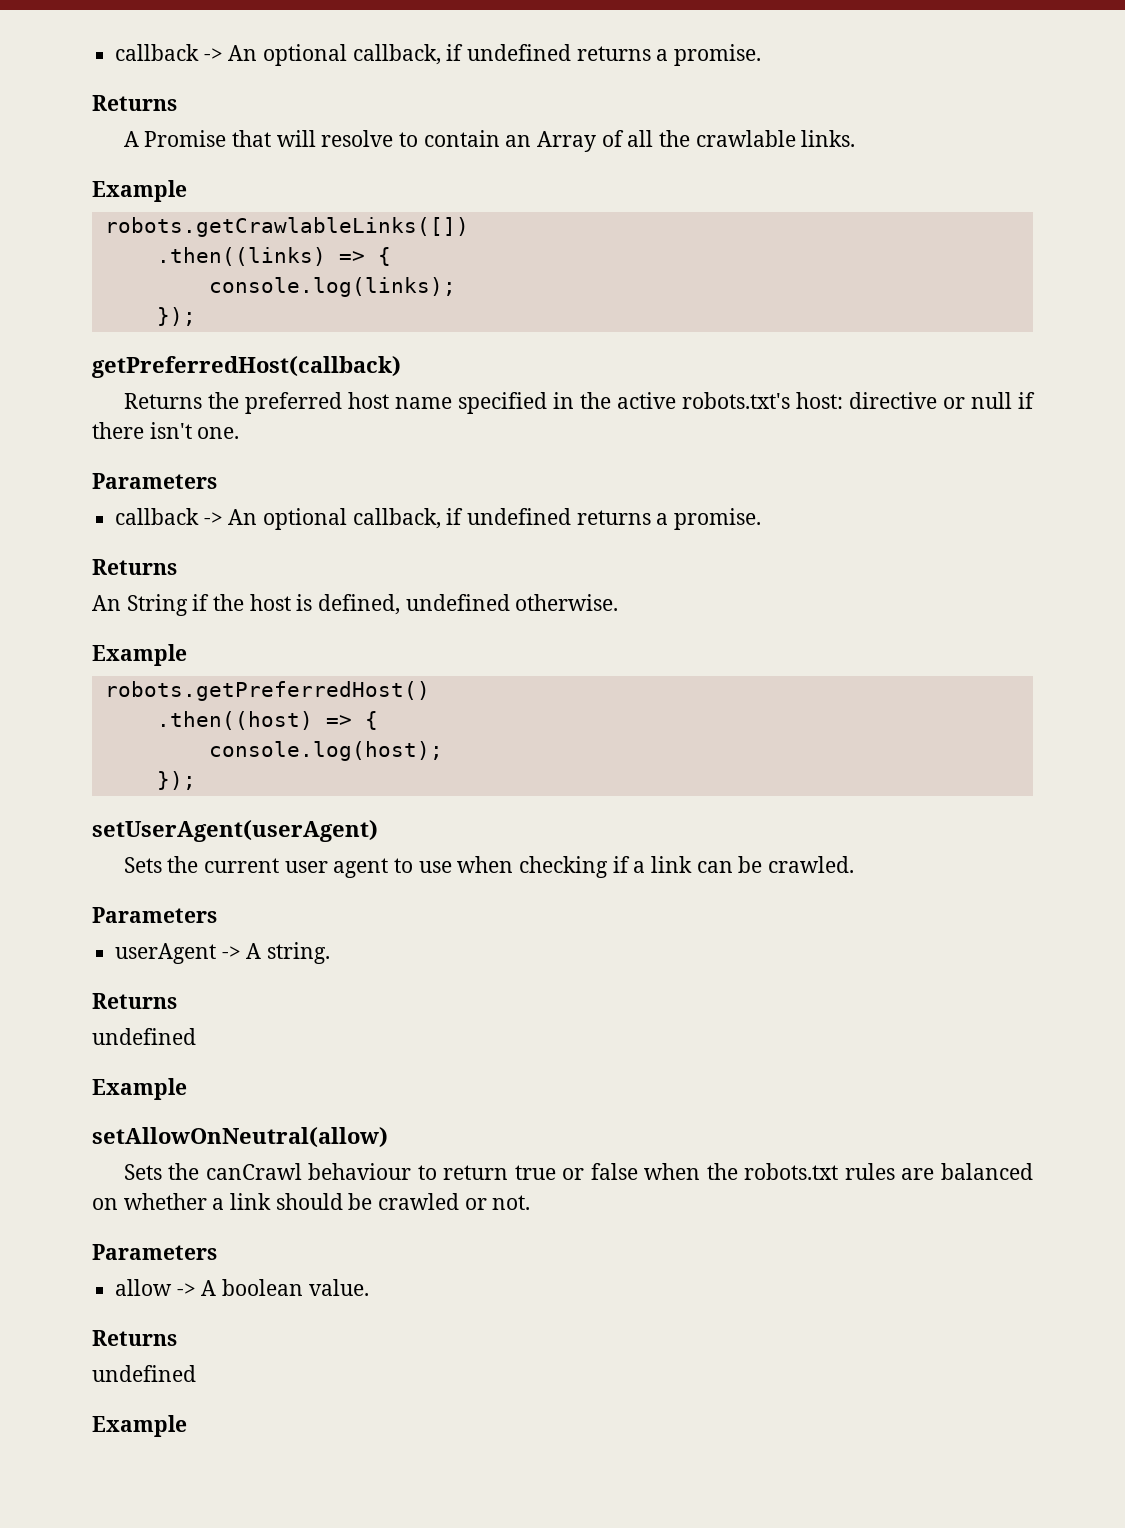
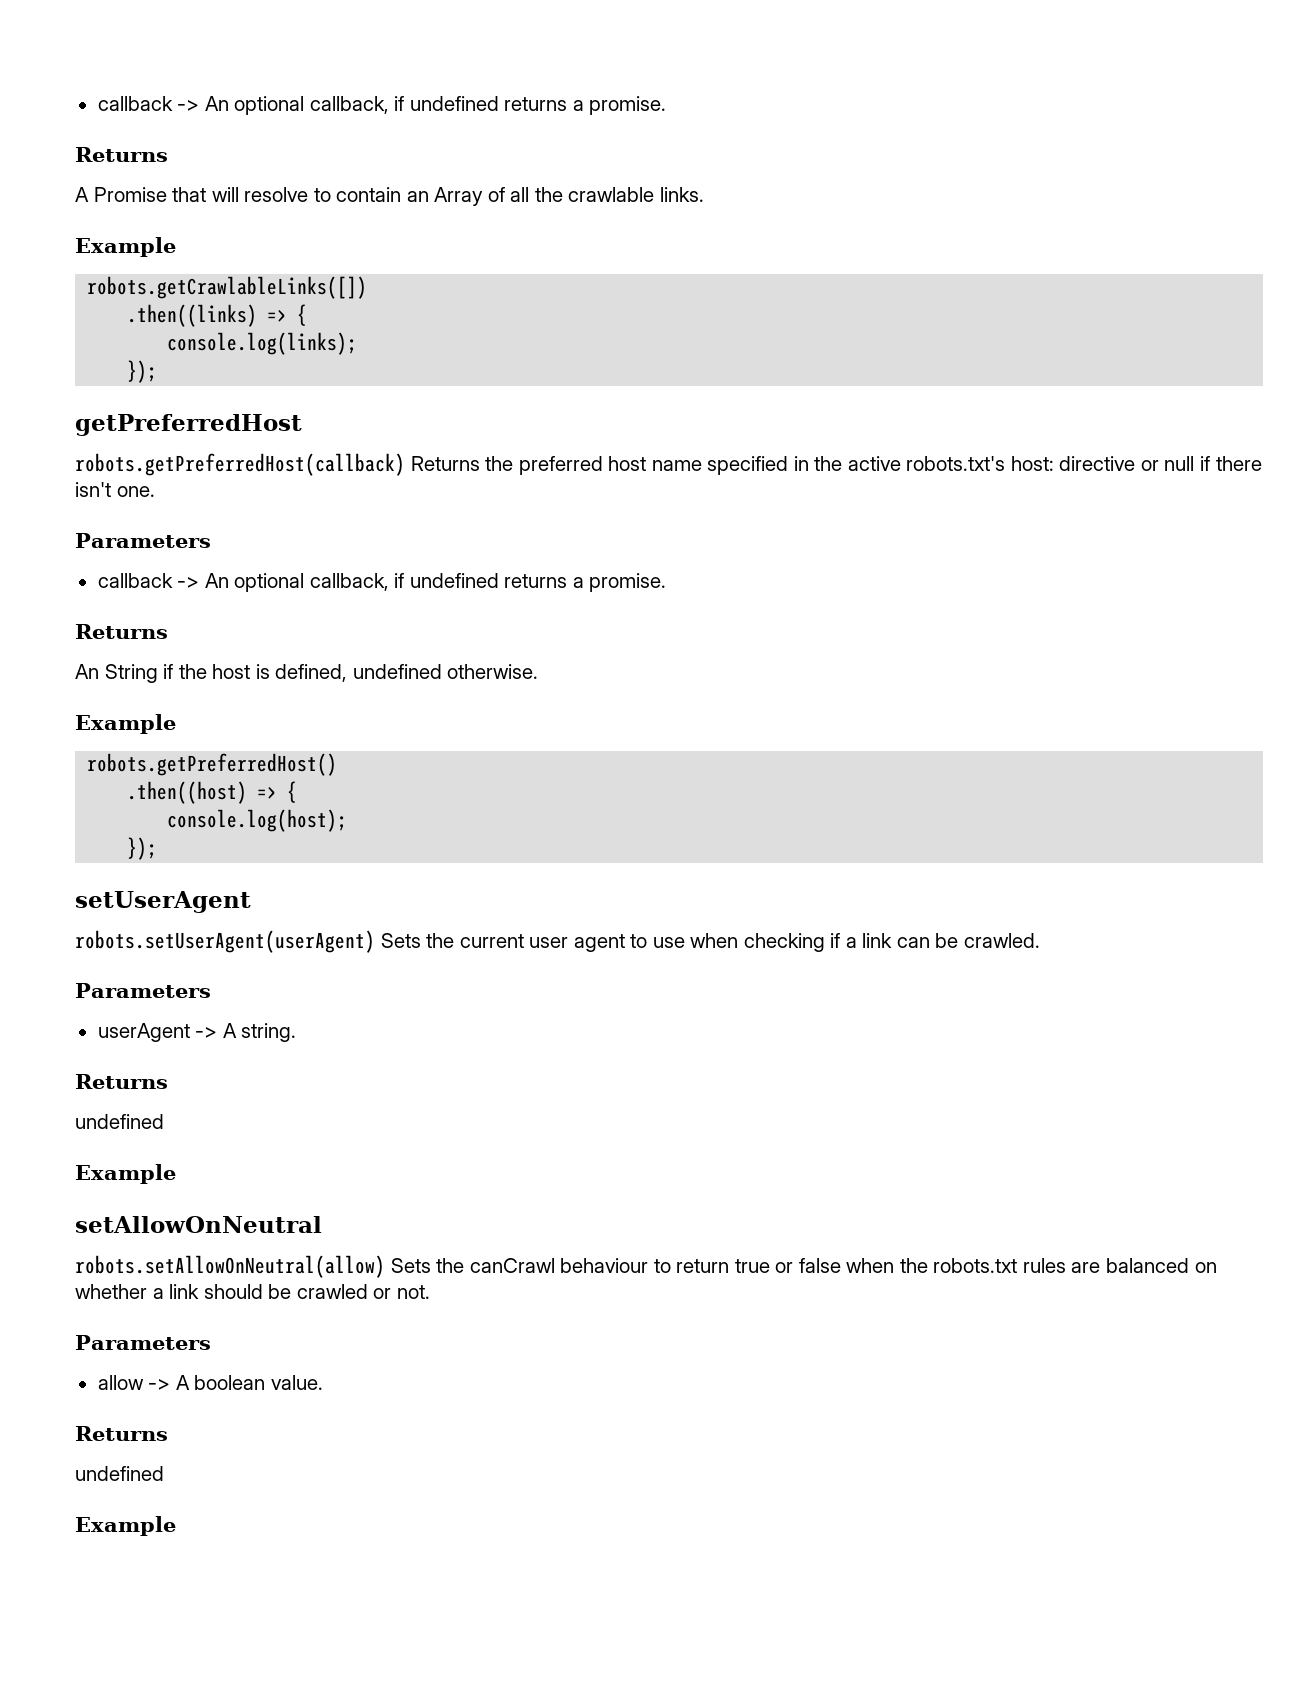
[92,356,401,378] getPreferredHost(callback) // -> [75,414,302,436] [75,453,405,476] getPreferredHost // robots.getPreferredHost(callback)
[92,820,378,842] setUserAgent(userAgent) // -> [75,891,251,913] [75,930,375,953] setUserAgent // robots.setUserAgent(userAgent)
[92,1127,388,1148] setAllowOnNeutral(allow) // -> [75,1216,322,1233] [75,1255,385,1278] setAllowOnNeutral // robots.setAllowOnNeutral(allow)

